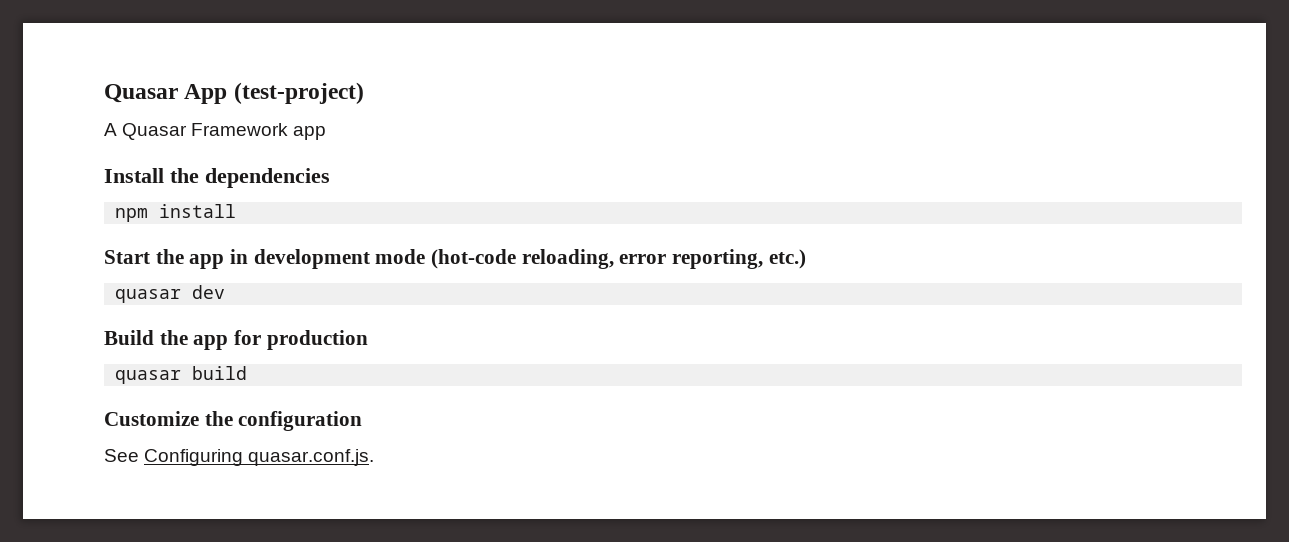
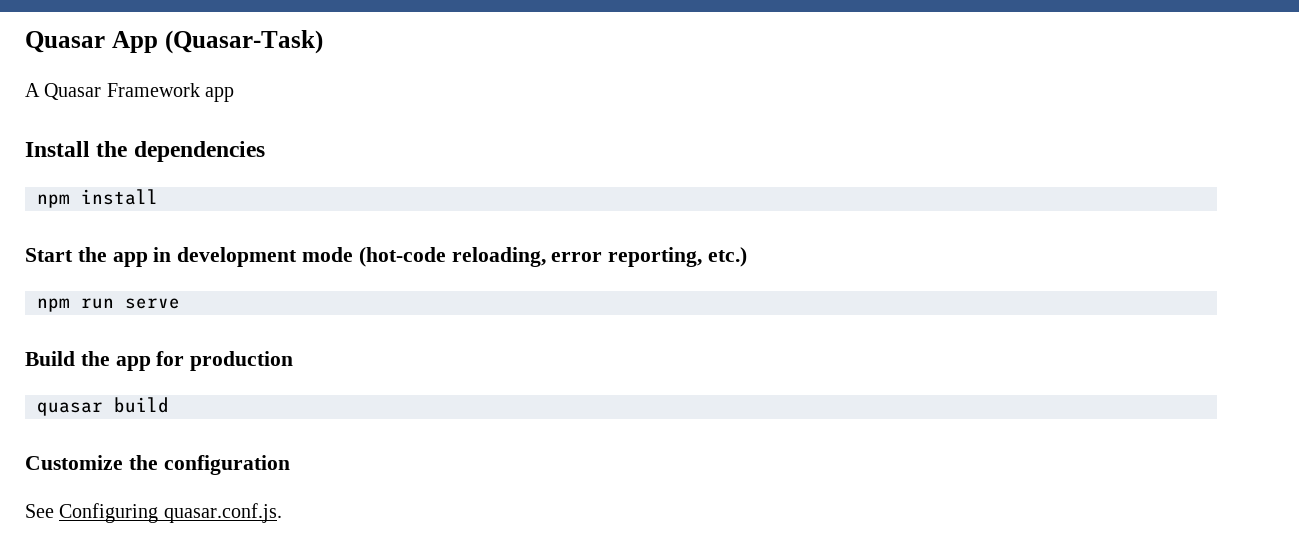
[233,82,364,104] (test-project) -> [164,30,323,54] (Quasar-Task)
[115,285,226,303] quasar dev -> [37,298,180,312] npm run serve

